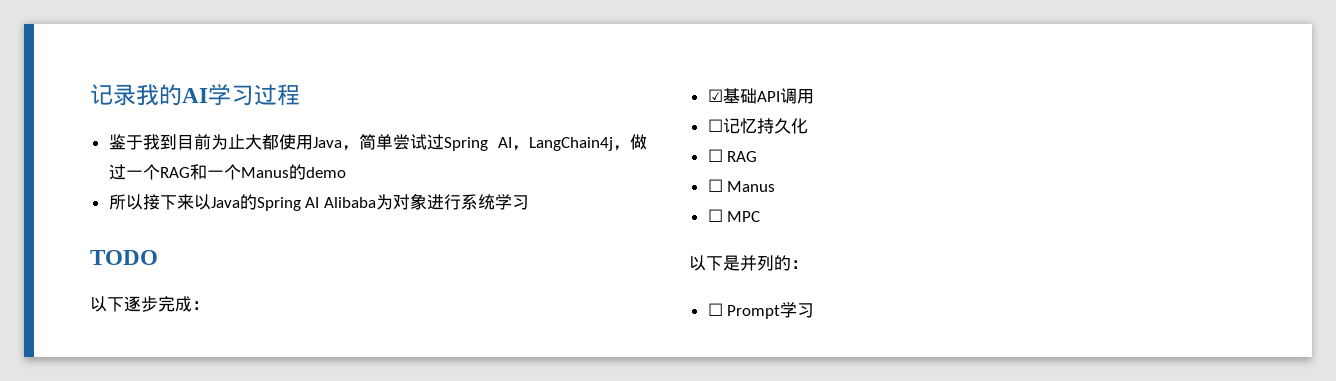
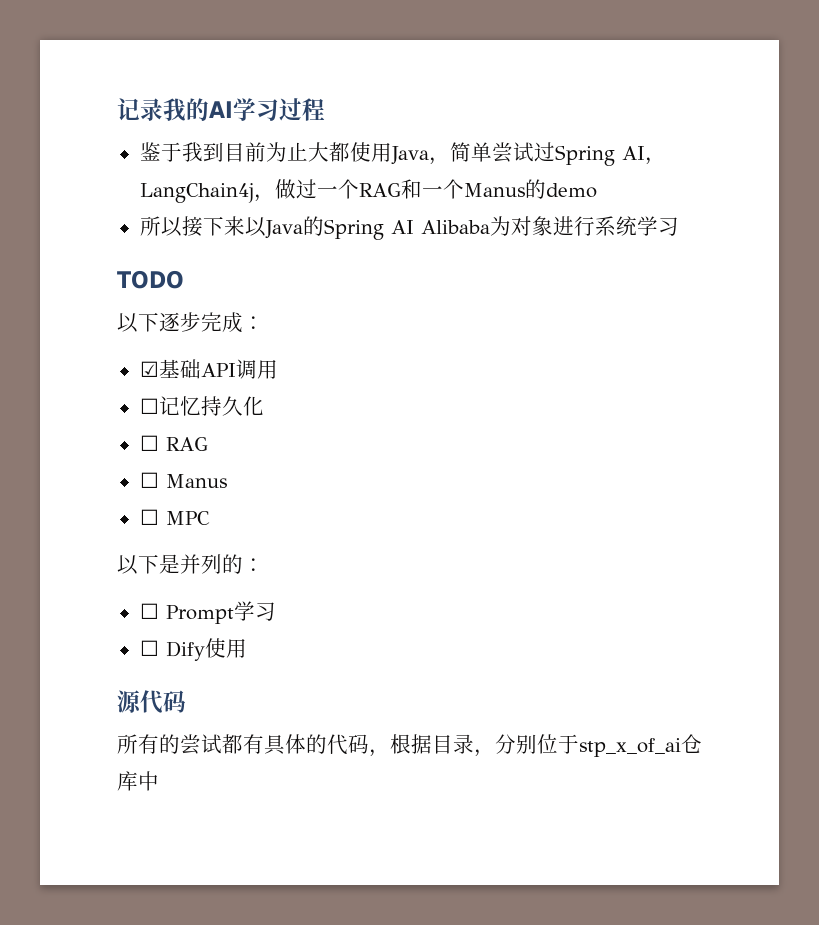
(815, 310) none -> [139,638,247,661] [117,690,186,714] [117,734,702,757] [117,771,159,791] // ☐ Dify使用 // 源代码 // 所有的尝试都有具体的代码，根据目录，分别位于stp_x_of_ai仓库中

